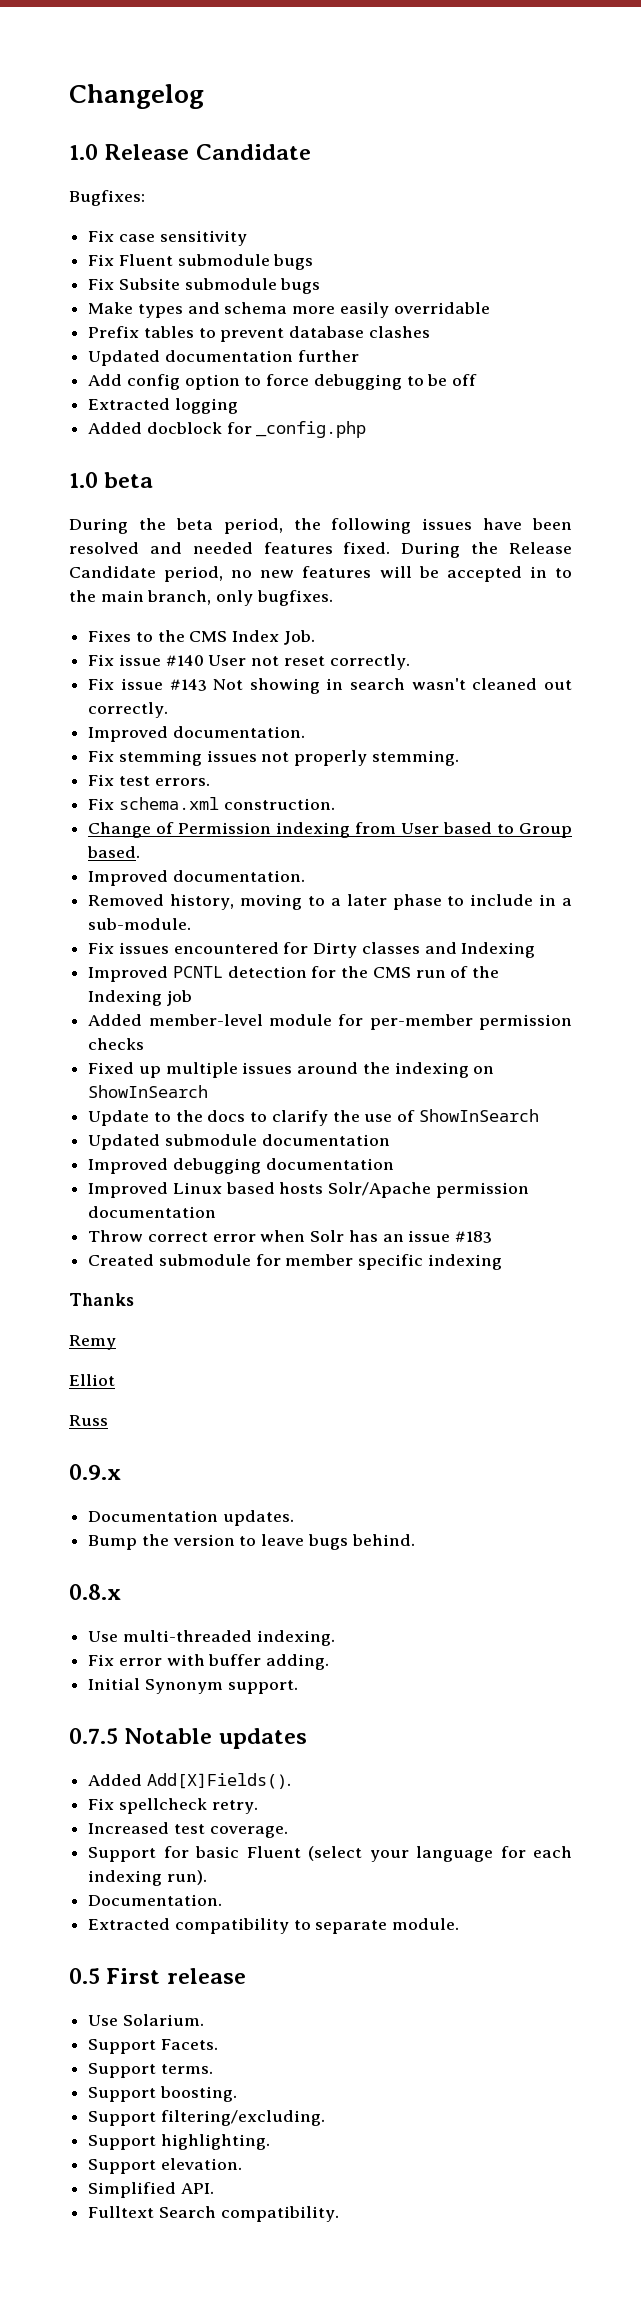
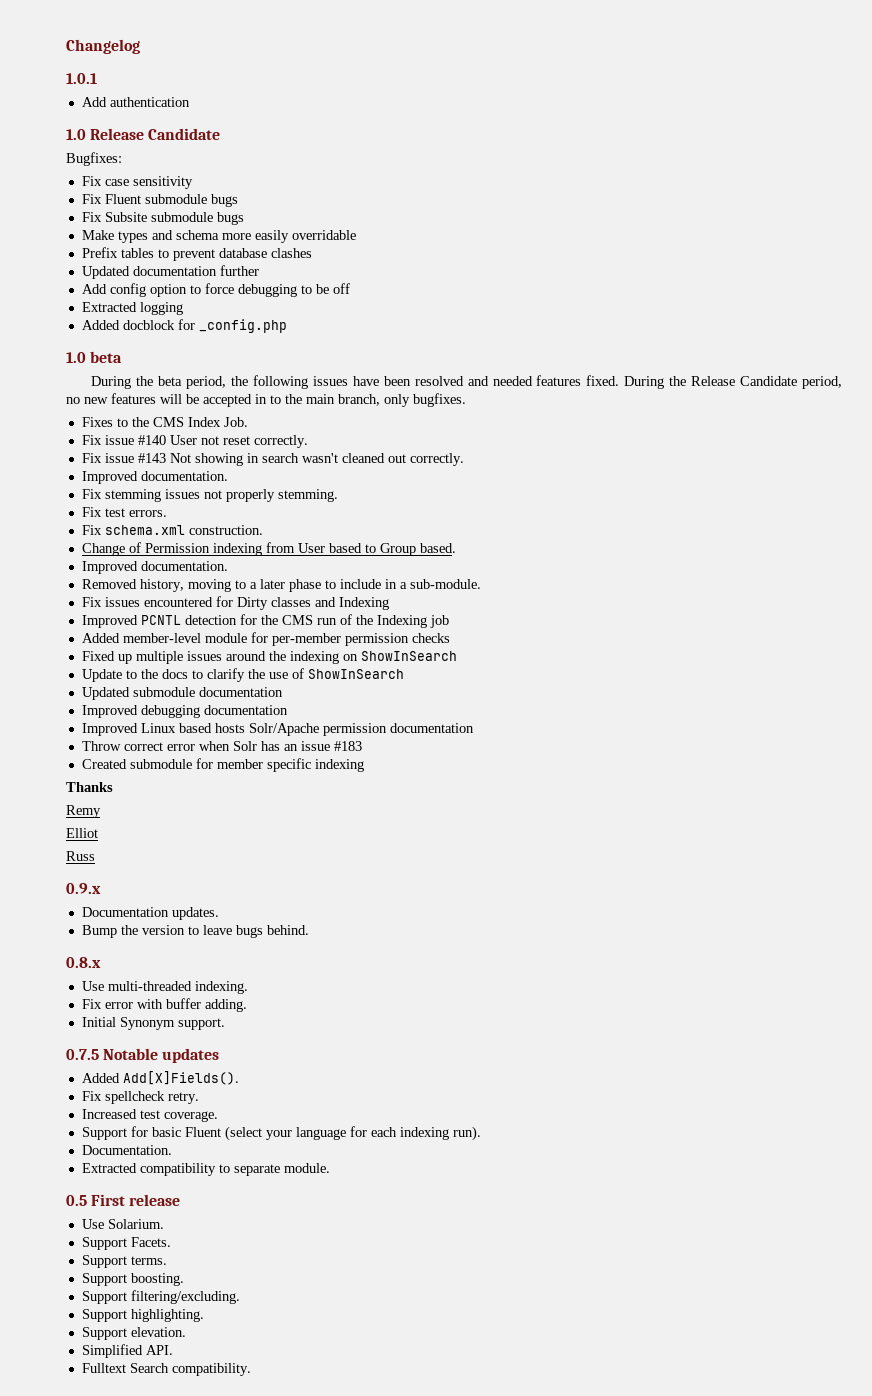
(204, 96) none -> [66,73,97,84] [81,97,190,107] // 1.0.1 // Add authentication

